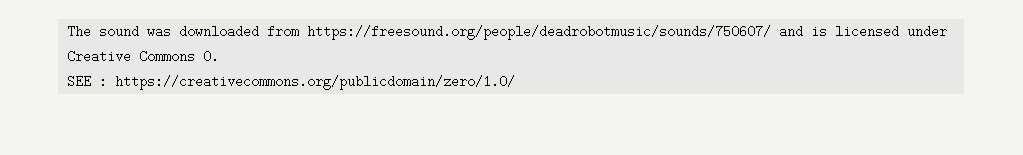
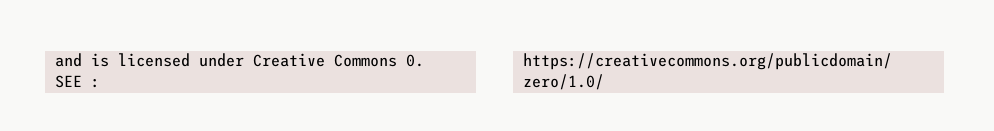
[67,25,772,40] The sound was downloaded from https://freesound.org/people/deadrobotmusic/sounds/750607/ -> (54, 60) none

